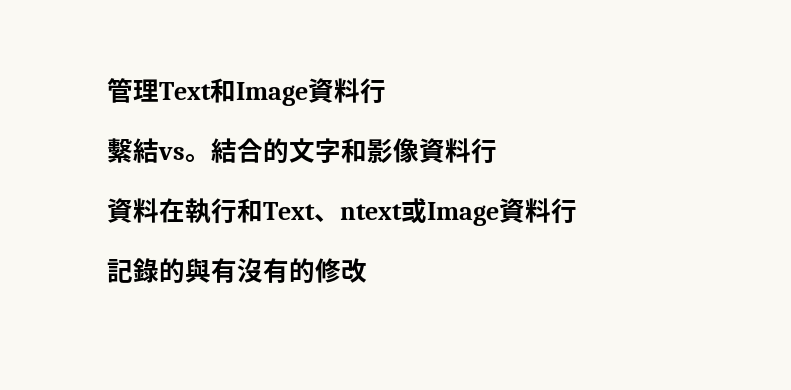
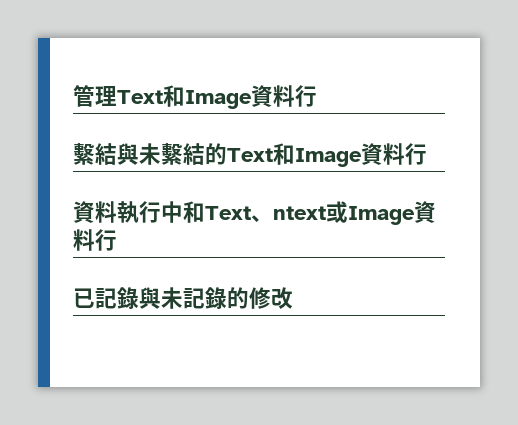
[158,138,419,164] vs。結合的文字和影像 -> [117,143,362,167] 與未繫結的Text和Image
[159,198,237,224] 在執行 -> [117,201,183,224] 執行中
[107,258,289,283] 記錄的與有沒有 -> [73,287,227,309] 已記錄與未記錄

